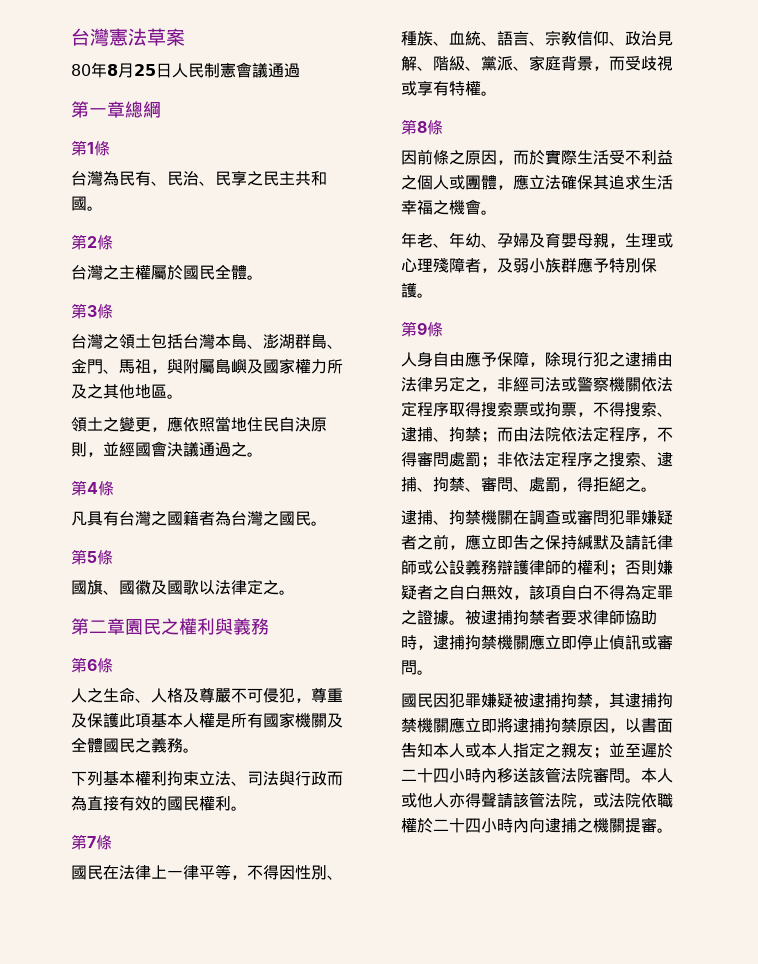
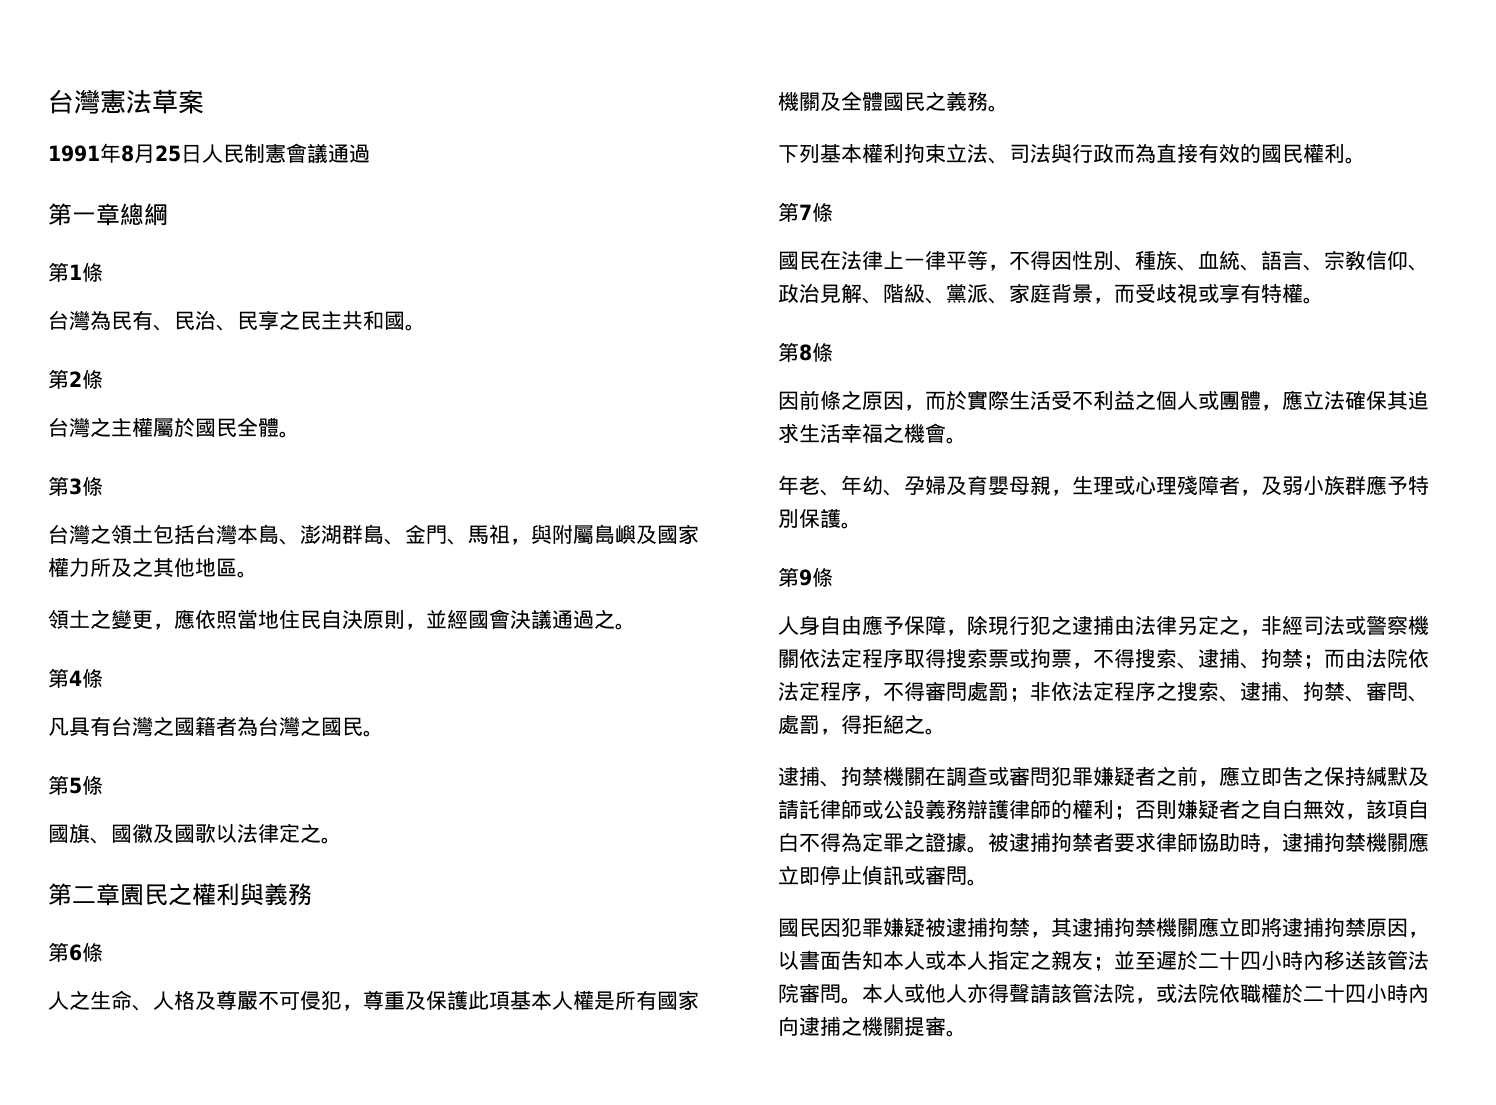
[71,64,91,76] 80 -> [48,145,100,162] 1991

